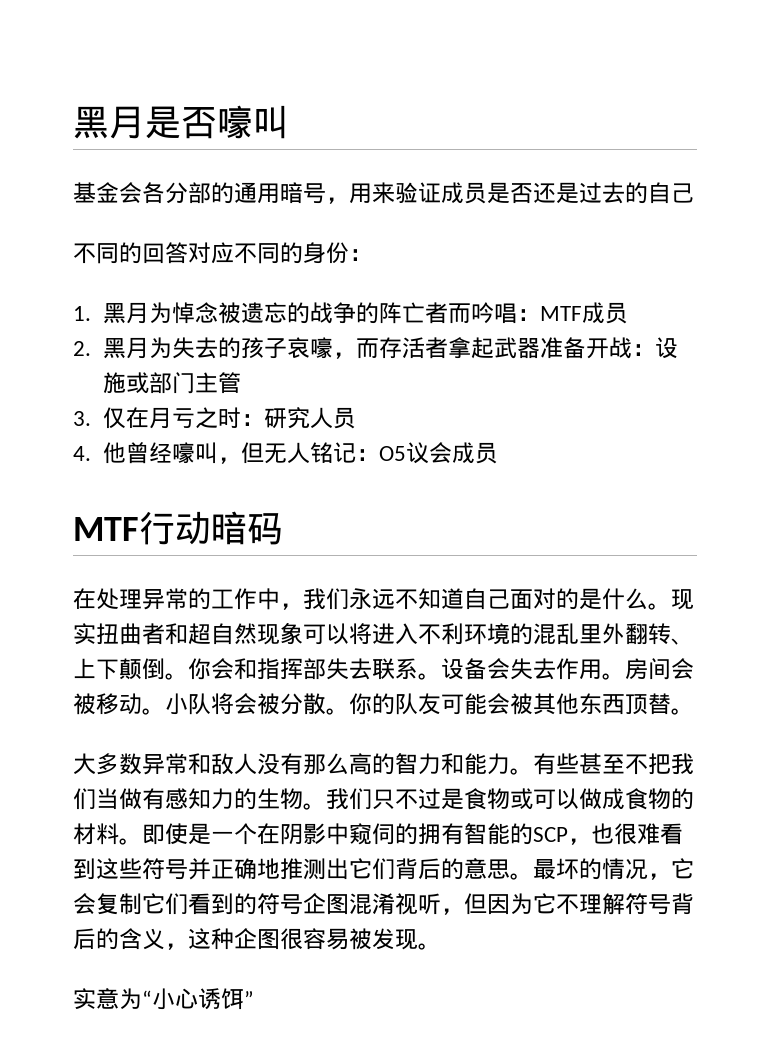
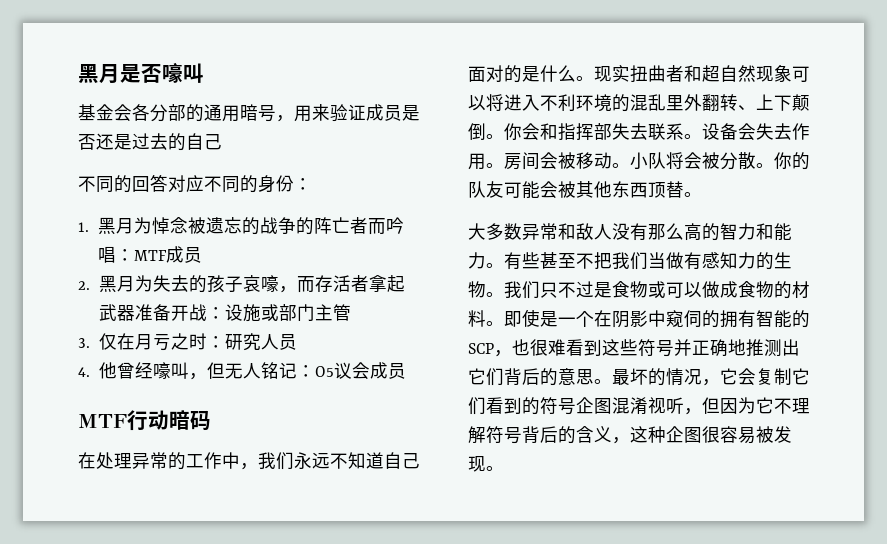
[73,988,254,1010] // 实意为“小心诱饵” -> (504, 468) none

